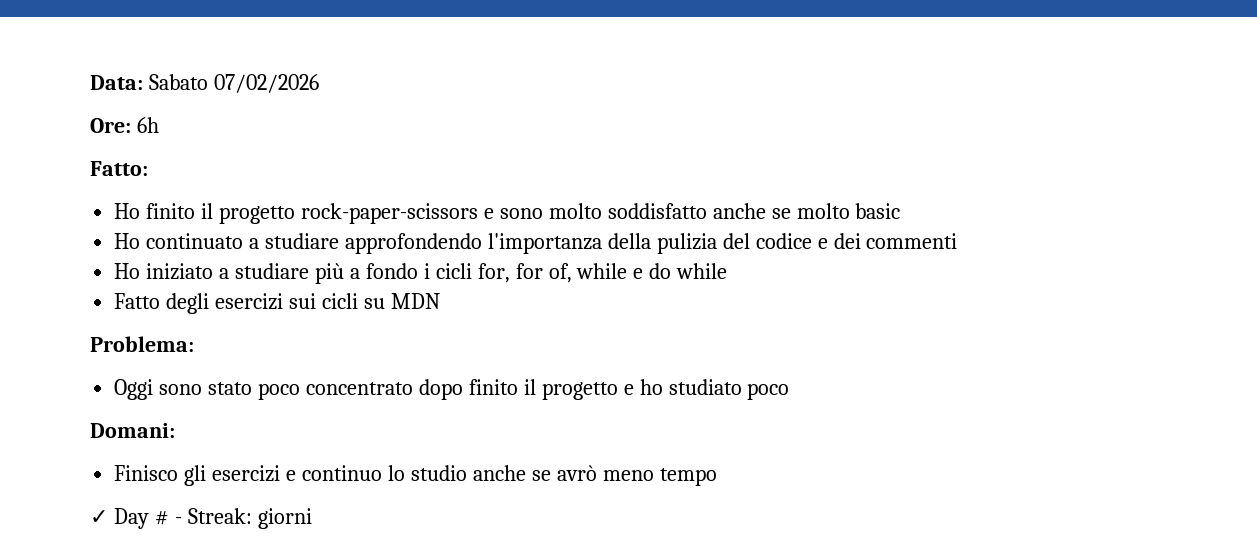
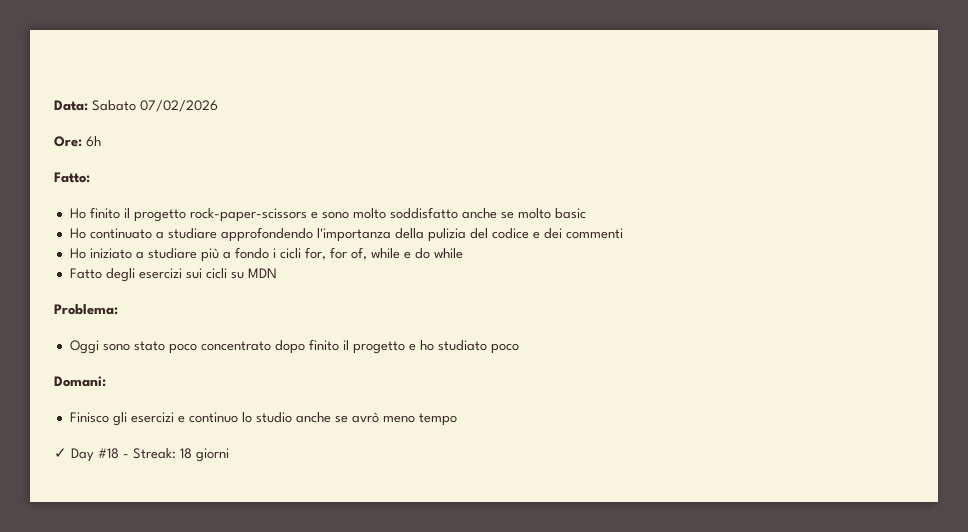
[154,510,169,525] # -> [98,448,119,459] #18
(252, 516) none -> [180,448,192,459] 18

